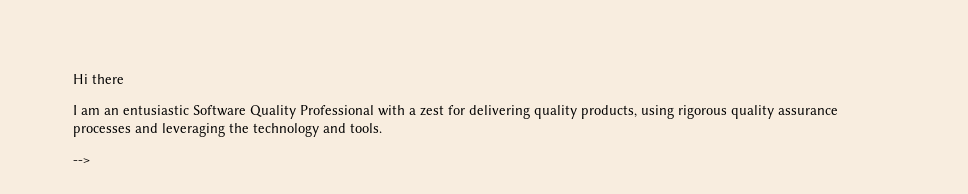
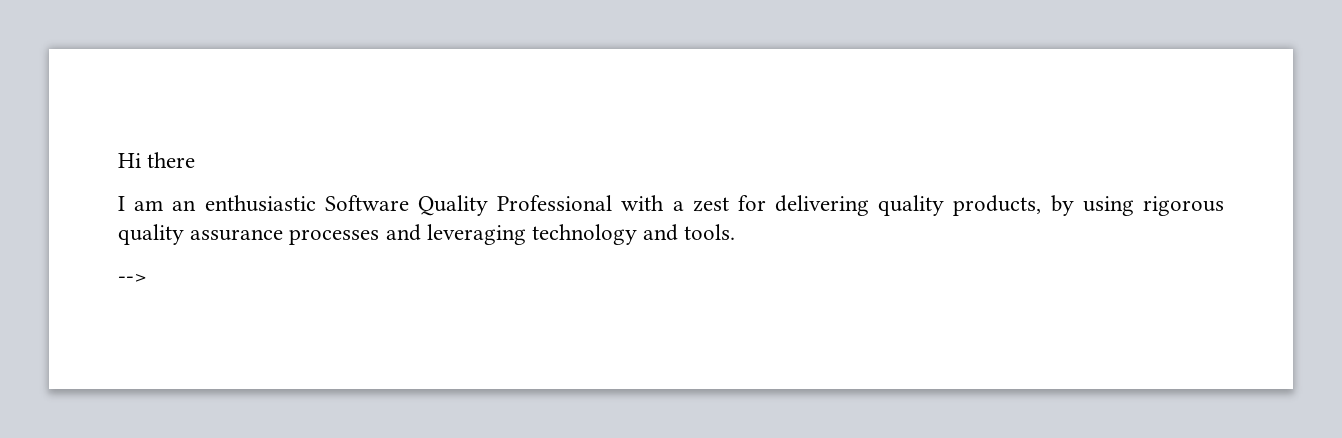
[123,105,189,115] entusiastic -> [204,195,316,212] enthusiastic
(637, 112) none -> [1050,195,1074,216] by
[229,123,249,133] the -> (526, 234) none

